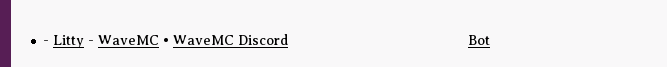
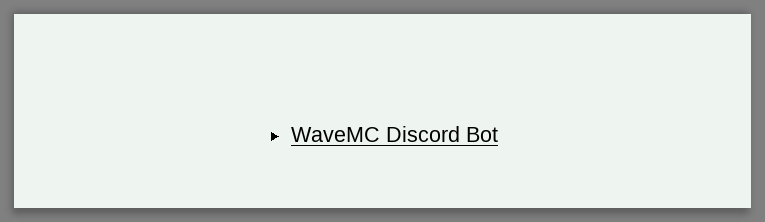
[43,35,170,48] - Litty - WaveMC • -> (290, 134) none

